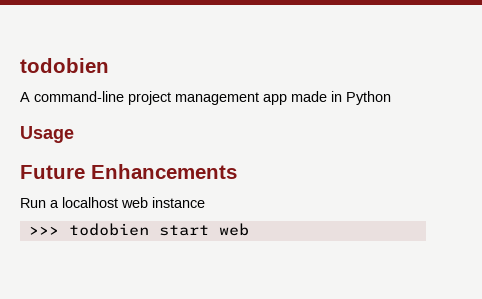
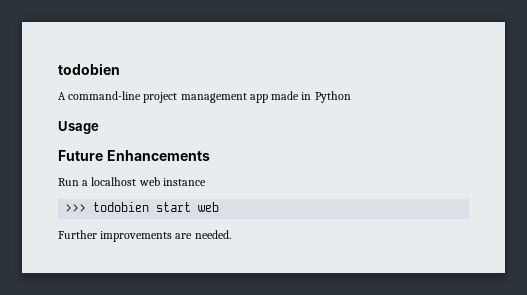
(249, 229) none -> [58,230,231,242] // Further improvements are needed.

